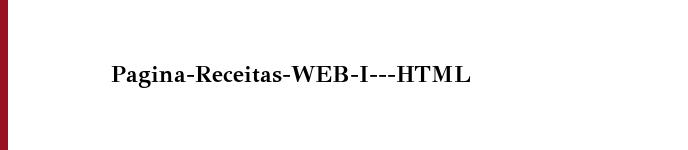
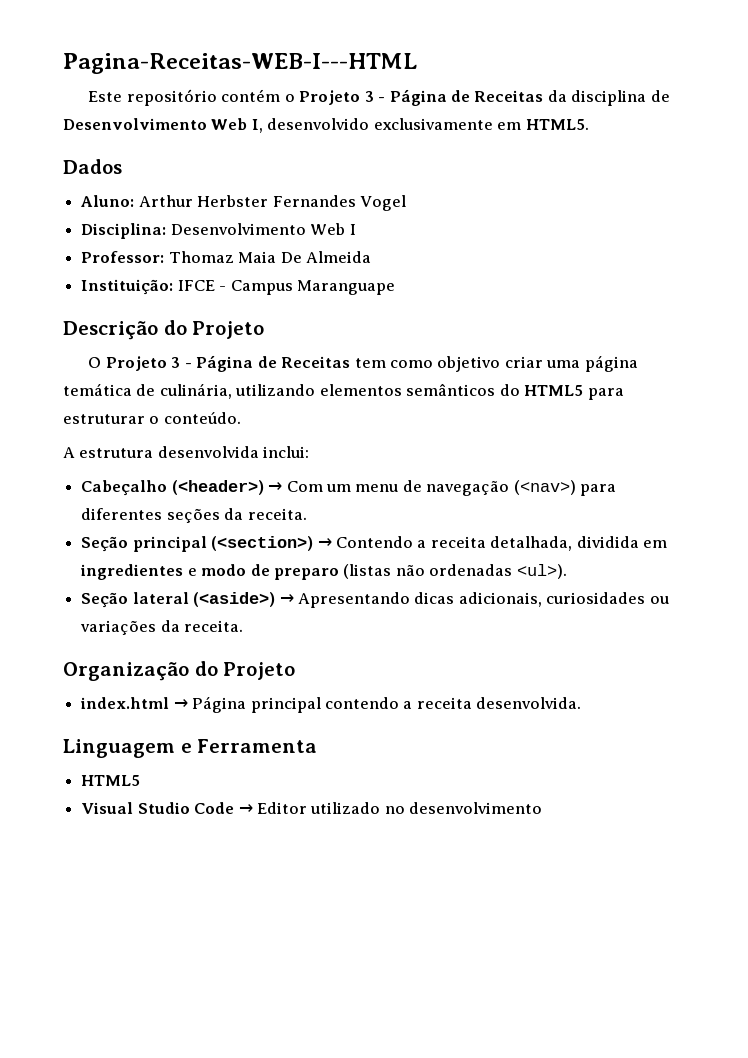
(471, 77) none -> [88,89,670,106] [63,118,589,133] [63,159,122,174] [81,195,406,211] [81,223,356,239] [81,251,371,263] [81,279,395,295] [63,320,265,340] [88,355,638,372] [63,383,624,400] [63,412,241,424] [63,446,310,458] [81,480,617,496] [81,508,307,523] [81,536,668,552] [80,564,567,580] [81,592,669,608] [80,620,244,635] [63,661,296,681] [80,696,582,713] [63,739,318,758] [81,775,141,786] [81,802,543,814] // Este repositório contém o Projeto 3 - Página de Receitas da disciplina de Desenvolvimento Web I, desenvolvido exclusivamente em HTML5. // Dados // Aluno: Arthur Herbster Fernandes Vogel // Disciplina: Desenvolvimento Web I // Professor: Thomaz Maia De Almeida // Instituição: IFCE - Campus Maranguape // Descrição do Projeto // O Projeto 3 - Página de Receitas tem como objetivo criar uma página temática de culinária, utilizando elementos semânticos do HTML5 para estruturar o conteúdo. // A estrutura desenvolvida inclui: // Cabeçalho (<header>) → Com um menu de navegação (<nav>) para diferentes seções da receita. // Seção principal (<section>) → Contendo a receita detalhada, dividida em ingredientes e modo de preparo (listas não ordenadas <ul>). // Seção lateral (<aside>) → Apresentando dicas adicionais, curiosidades ou variações da receita. // Organização do Projeto // index.html → Página principal contendo a receita desenvolvida. // Linguagem e Ferramenta // HTML5 // Visual Studio Code → Editor utilizado no desenvolvimento

